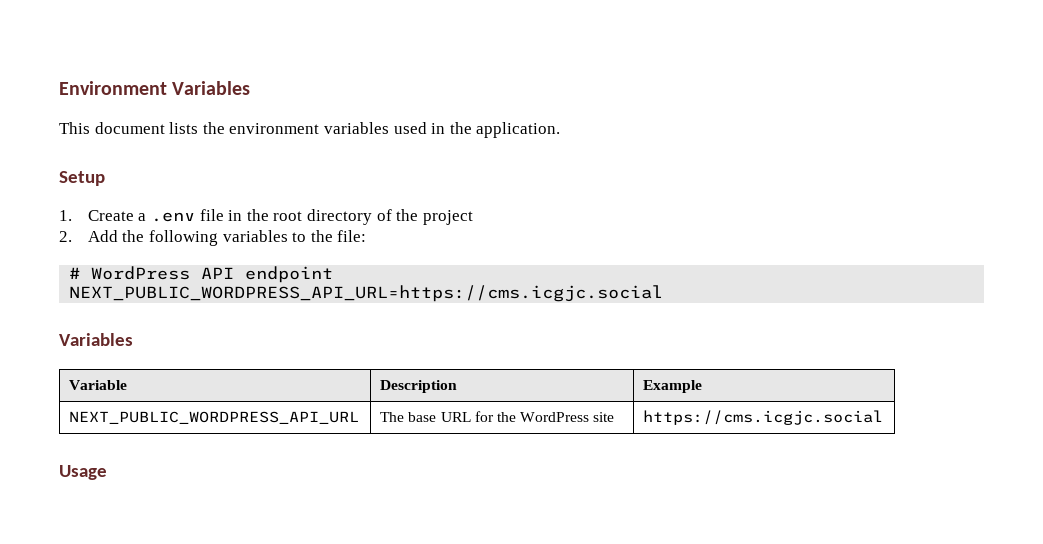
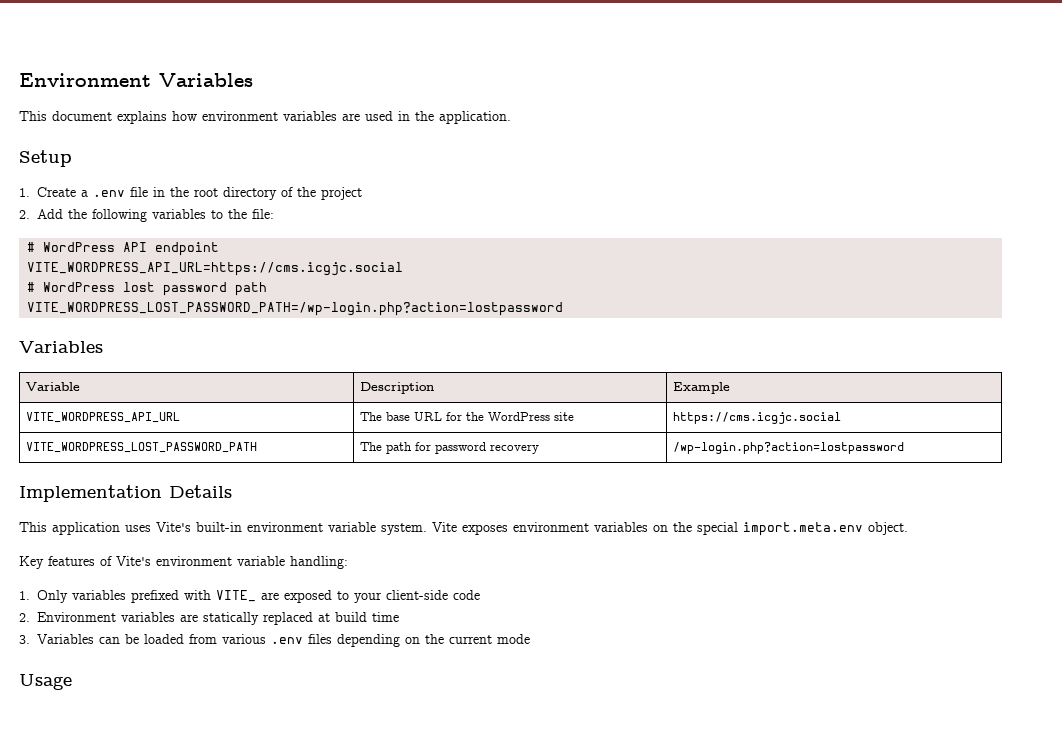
[169,122,389,134] lists the environment variables -> [117,111,360,124] explains how environment variables are
[69,285,664,302] NEXT_PUBLIC_WORDPRESS_API_URL=https://cms.icgjc.social -> [27,262,404,276] [27,282,268,296] [27,302,564,316] VITE_WORDPRESS_API_URL=https://cms.icgjc.social // # WordPress lost password path // VITE_WORDPRESS_LOST_PASSWORD_PATH=/wp-login.php?action=lostpassword
[69,411,360,424] NEXT_PUBLIC_WORDPRESS_API_URL -> [25,412,180,423] VITE_WORDPRESS_API_URL
(884, 417) none -> [25,442,257,453] [359,442,539,454] [672,442,904,454] [19,485,232,502] [19,522,908,536] [19,556,348,569] [19,590,480,603] [19,612,399,625] [19,634,530,647] // VITE_WORDPRESS_LOST_PASSWORD_PATH | The path for password recovery | /wp-login.php?action=lostpassword // Implementation Details // This application uses Vite's built-in environment variable system. Vite exposes environment variables on the special import.meta.env object. // Key features of Vite's environment variable handling: // 1. Only variables prefixed with VITE_ are exposed to your client-side code // 2. Environment variables are statically replaced at build time // 3. Variables can be loaded from various .env files depending on the current mode

